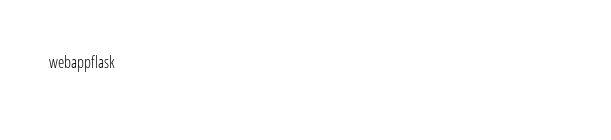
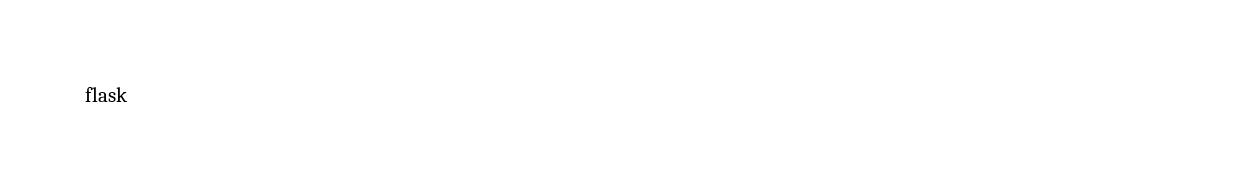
[49,55,115,72] webappflask -> [85,87,128,102] flask

